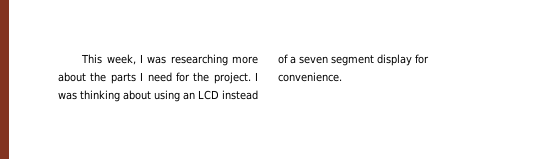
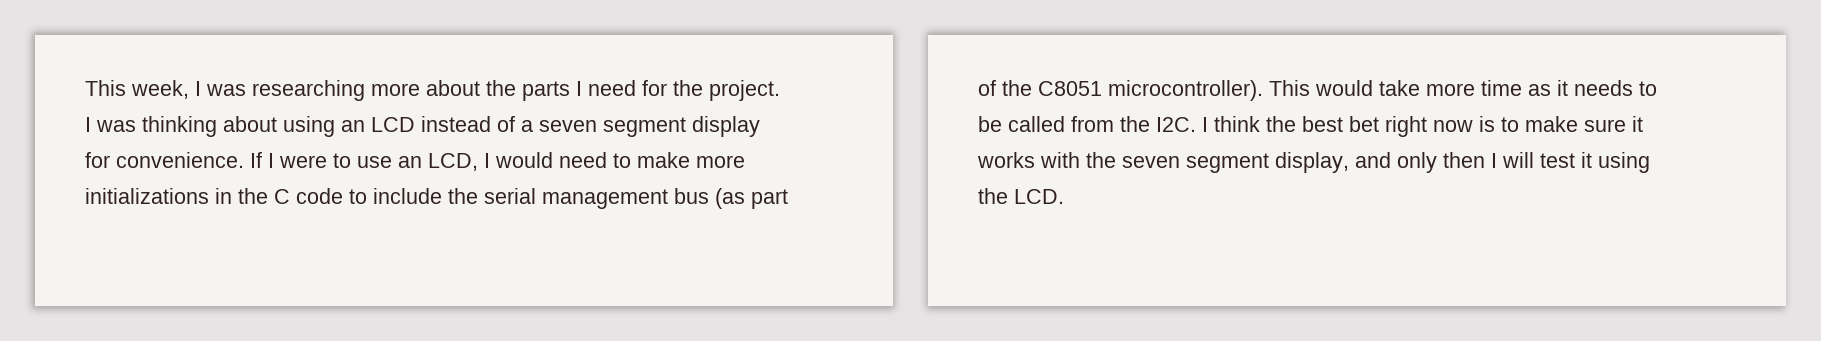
(342, 77) none -> [250,152,745,171] [85,188,788,209] [978,80,1657,101] [978,116,1643,137] [977,152,1650,173] [978,188,1064,204] If I were to use an LCD, I would need to make more initializations in the C code to include the serial management bus (as part of the C8051 microcontroller). This would take more time as it needs to be called from the I2C. I think the best bet right now is to make sure it works with the seven segment display, and only then I will test it using the LCD.

